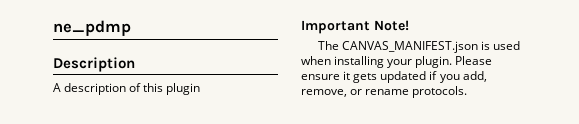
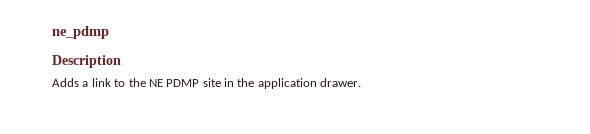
[53,83,201,95] [301,20,409,34] [317,41,521,53] [301,56,493,68] [301,71,487,83] [301,86,468,98] A description of this plugin // Important Note! // The CANVAS_MANIFEST.json is used when installing your plugin. Please ensure it gets updated if you add, remove, or rename protocols. -> [52,78,362,89] Adds a link to the NE PDMP site in the application drawer.

